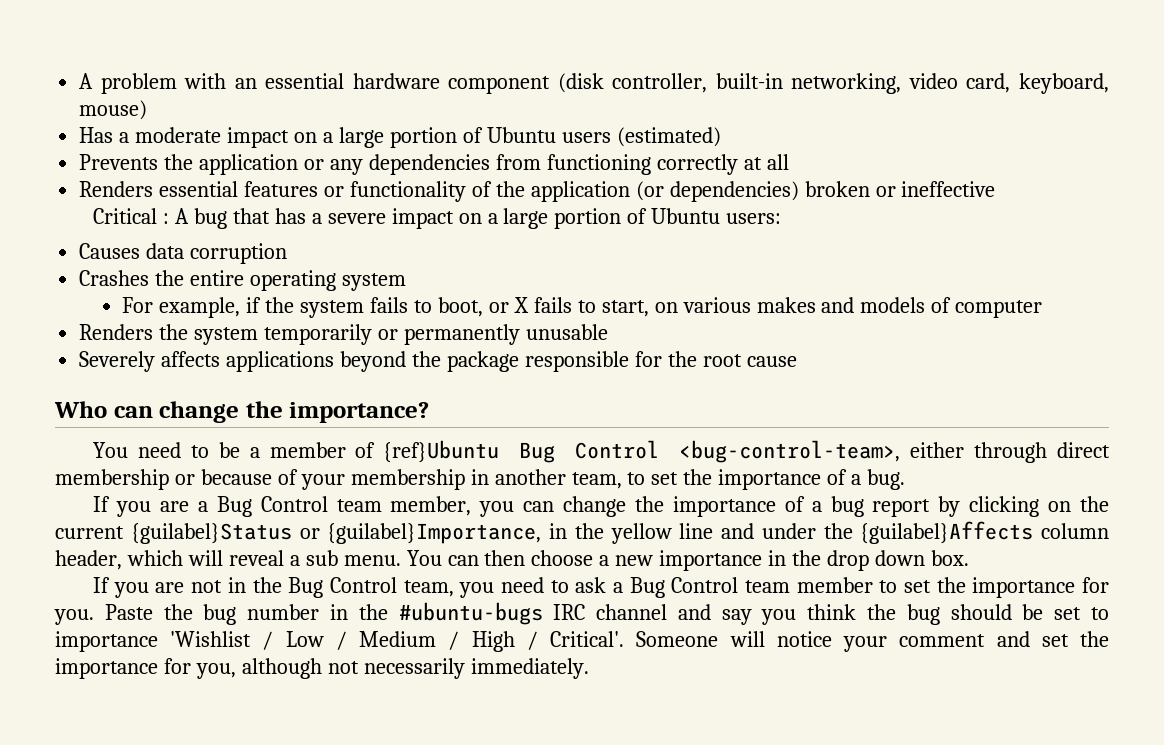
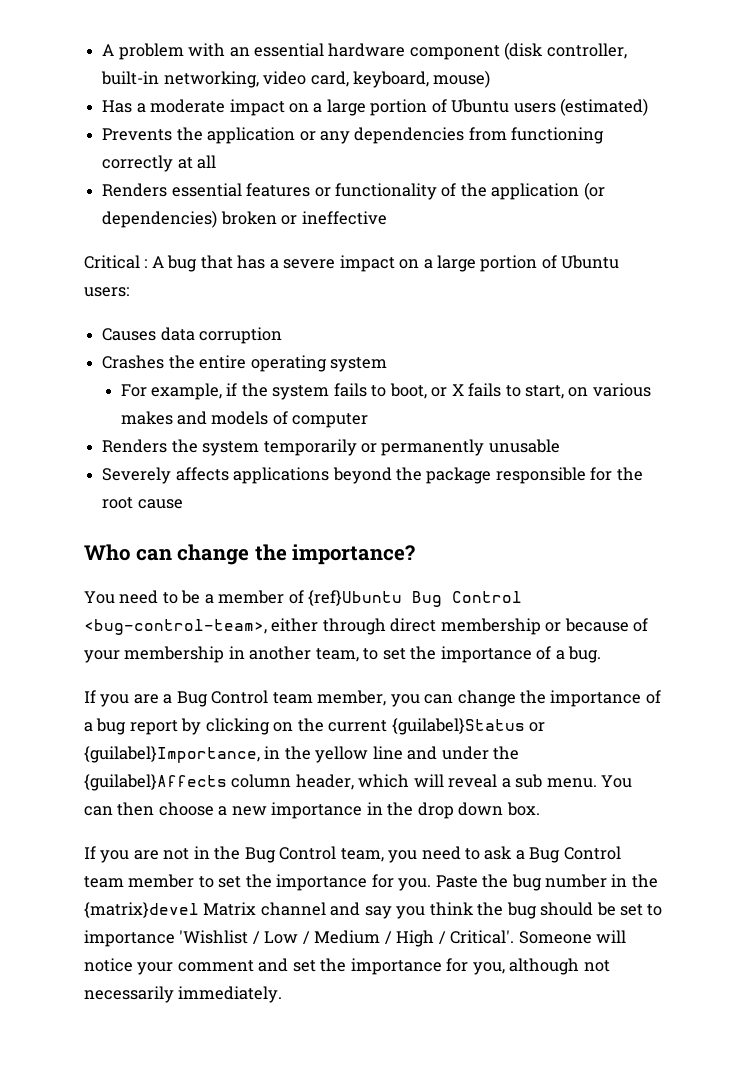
[398,602,586,625] #ubuntu-bugs IRC -> [84,902,257,918] {matrix}devel Matrix

